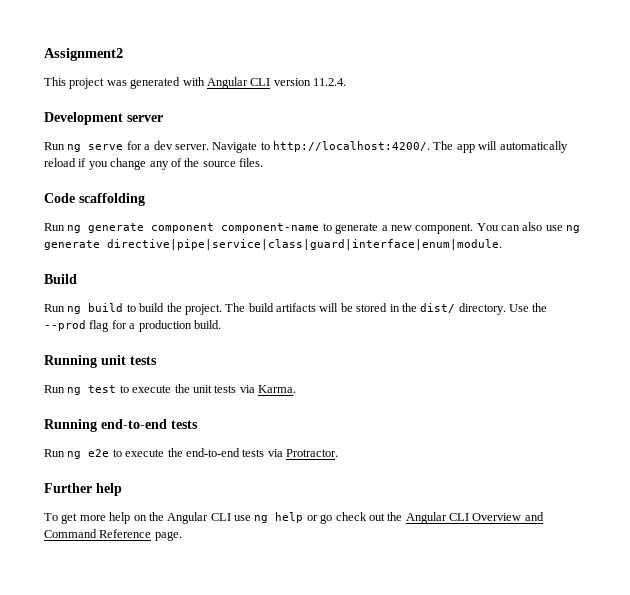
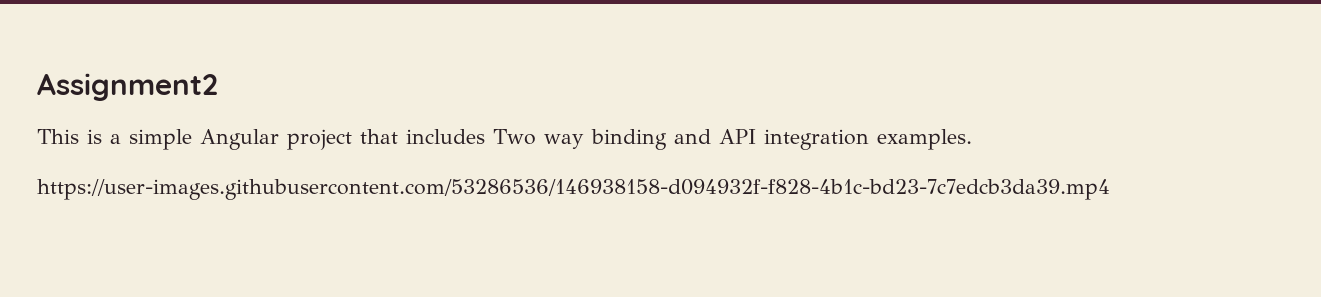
[69,77,346,89] [44,112,163,125] [44,141,568,153] [44,158,263,170] [44,193,145,206] [44,222,581,234] [44,239,502,250] [44,274,77,284] [44,303,548,315] [44,320,221,332] [44,355,157,368] [44,384,296,395] [44,419,198,432] [44,448,338,459] [44,483,122,496] [44,512,544,524] [44,529,182,541] project was generated with Angular CLI version 11.2.4. // Development server // Run ng serve for a dev server. Navigate to http://localhost:4200/. The app will automatically reload if you change any of the source files. // Code scaffolding // Run ng generate component component-name to generate a new component. You can also use ng generate directive|pipe|service|class|guard|interface|enum|module. // Build // Run ng build to build the project. The build artifacts will be stored in the dist/ directory. Use the --prod flag for a production build. // Running unit tests // Run ng test to execute the unit tests via Karma. // Running end-to-end tests // Run ng e2e to execute the end-to-end tests via Protractor. // Further help // To get more help on the Angular CLI use ng help or go check out the Angular CLI Overview and Command Reference page. -> [87,129,972,150] [37,179,1110,200] is a simple Angular project that includes Two way binding and API integration examples. // https://user-images.githubusercontent.com/53286536/146938158-d094932f-f828-4b1c-bd23-7c7edcb3da39.mp4

